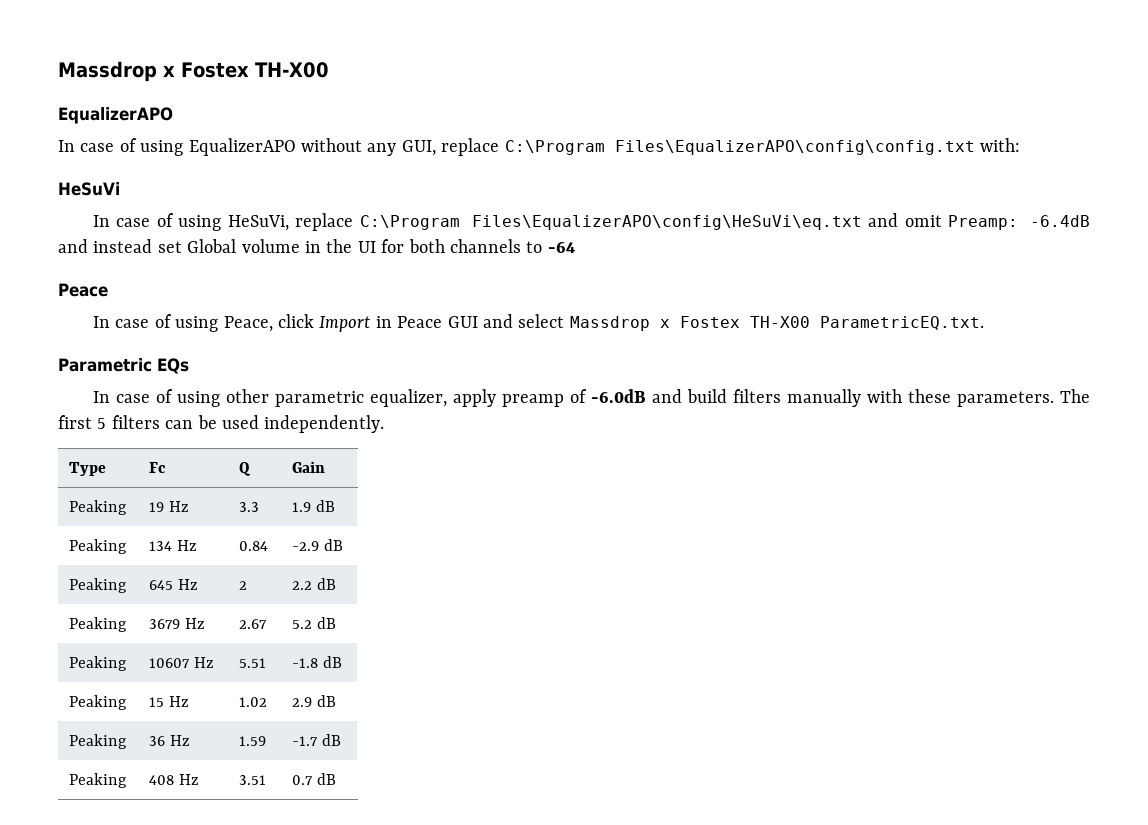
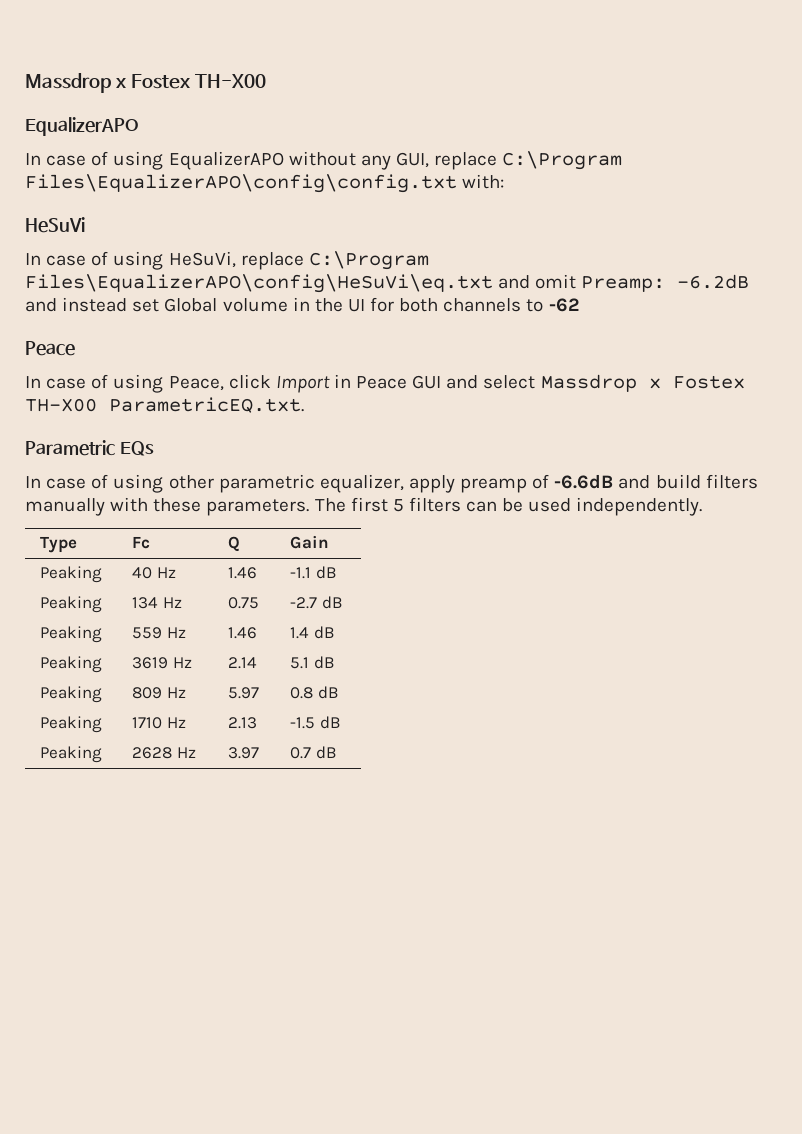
[1030,215,1090,227] -6.4dB -> [677,274,750,289] -6.2dB
[547,242,575,253] -64 -> [548,298,580,312] -62
[591,389,647,403] -6.0dB -> [554,474,614,489] -6.6dB
[149,501,190,512] [239,502,260,512] [292,502,312,512] 19 Hz | 3.3 | 1.9 -> [131,567,176,579] [227,567,257,579] [289,567,311,579] 40 Hz | 1.46 | -1.1
[239,541,269,551] [292,539,344,551] [69,578,128,593] [149,579,199,590] [239,581,248,590] [292,578,337,590] [69,617,128,632] [149,618,206,629] [239,619,268,629] [292,617,337,629] [69,656,128,671] [149,657,215,668] [239,658,267,668] [292,656,343,668] [69,695,128,710] [149,696,190,707] [239,697,268,707] [292,695,337,707] [69,734,128,749] [149,735,191,746] [239,736,267,746] [292,734,342,746] [69,773,128,788] [149,774,200,785] [239,775,267,785] 0.84 | -2.9 dB // Peaking | 645 Hz | 2 | 2.2 dB // Peaking | 3679 Hz | 2.67 | 5.2 dB // Peaking | 10607 Hz | 5.51 | -1.8 dB // Peaking | 15 Hz | 1.02 | 2.9 dB // Peaking | 36 Hz | 1.59 | -1.7 dB // Peaking | 408 Hz | 3.51 -> [227,597,259,609] [289,596,343,609] [39,626,102,643] [131,627,186,639] [227,627,257,639] [289,626,335,639] [39,656,102,673] [131,657,192,669] [227,657,257,669] [289,656,335,669] [39,686,102,703] [131,687,186,699] [227,687,259,699] [289,686,339,699] [39,716,102,733] [131,717,186,729] [227,717,257,729] [289,716,341,729] [39,746,102,763] [131,747,196,759] [227,747,259,759] 0.75 | -2.7 dB // Peaking | 559 Hz | 1.46 | 1.4 dB // Peaking | 3619 Hz | 2.14 | 5.1 dB // Peaking | 809 Hz | 5.97 | 0.8 dB // Peaking | 1710 Hz | 2.13 | -1.5 dB // Peaking | 2628 Hz | 3.97

